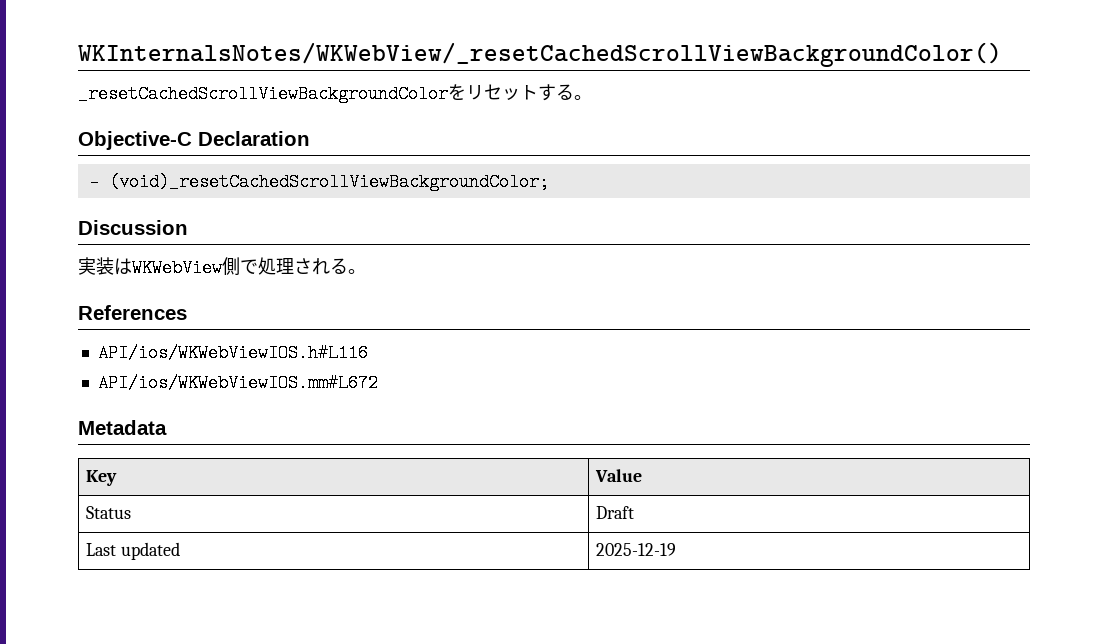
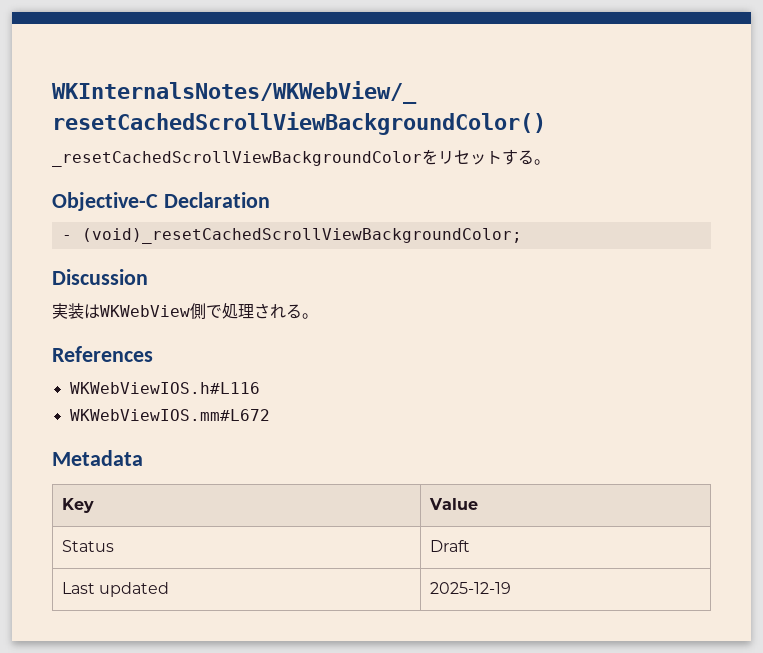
[97,344,368,362] [97,374,378,392] API/ios/WKWebViewIOS.h#L116 // API/ios/WKWebViewIOS.mm#L672 -> [69,382,260,394] [69,409,270,421] WKWebViewIOS.h#L116 // WKWebViewIOS.mm#L672

